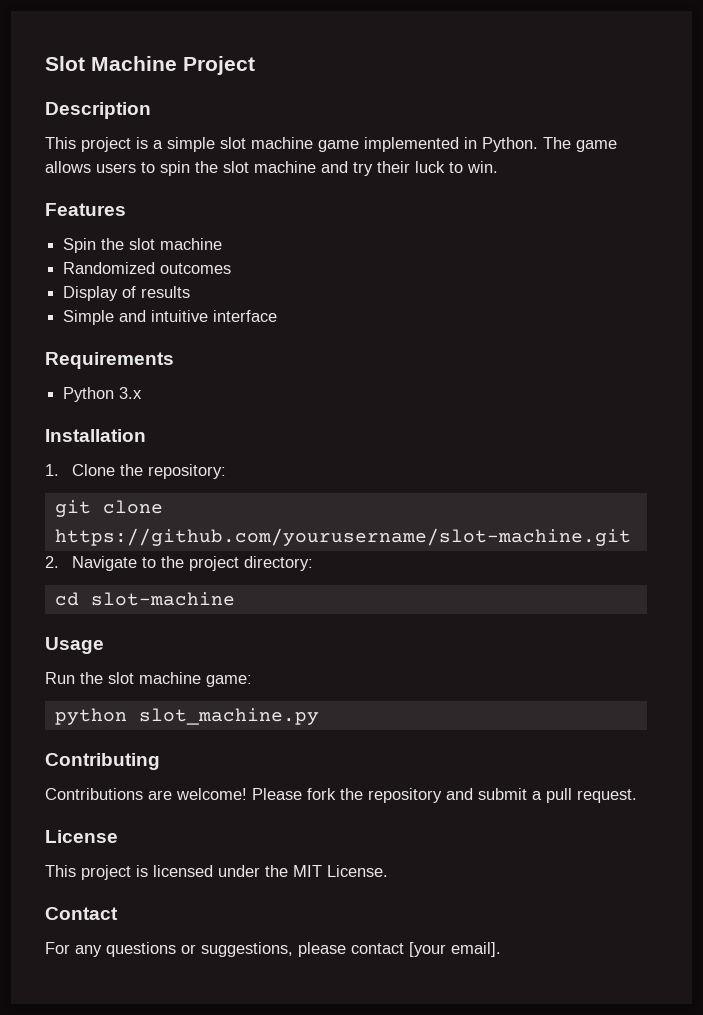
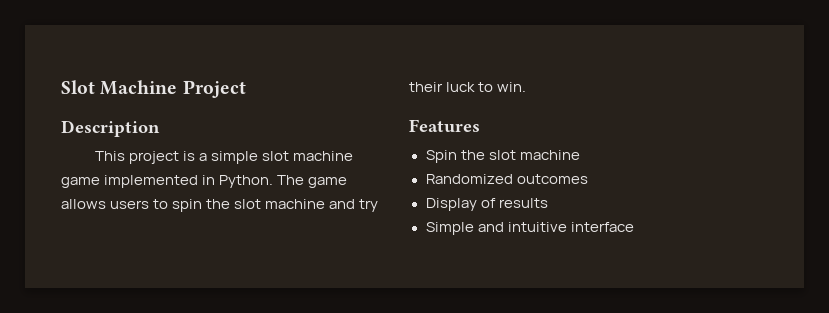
[45,352,174,369] [63,387,143,402] [45,429,146,442] [45,464,226,479] [54,500,163,517] [54,528,631,546] [45,556,313,571] [54,592,235,606] [45,637,104,654] [45,672,252,687] [54,708,319,725] [45,753,160,770] [45,788,637,803] [45,830,118,843] [45,865,388,880] [45,907,118,920] [45,942,501,957] // Requirements // Python 3.x // Installation // 1. Clone the repository: // git clone https://github.com/yourusername/slot-machine.git // 2. Navigate to the project directory: // cd slot-machine // Usage // Run the slot machine game: // python slot_machine.py // Contributing // Contributions are welcome! Please fork the repository and submit a pull request. // License // This project is licensed under the MIT License. // Contact // For any questions or suggestions, please contact [your email]. -> (634, 227) none

